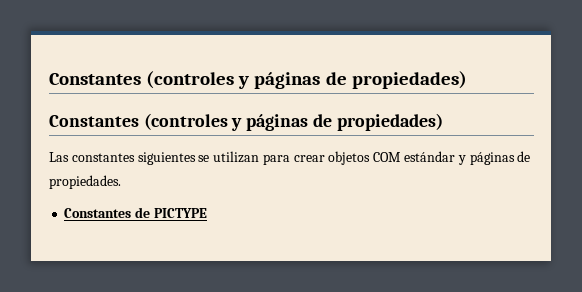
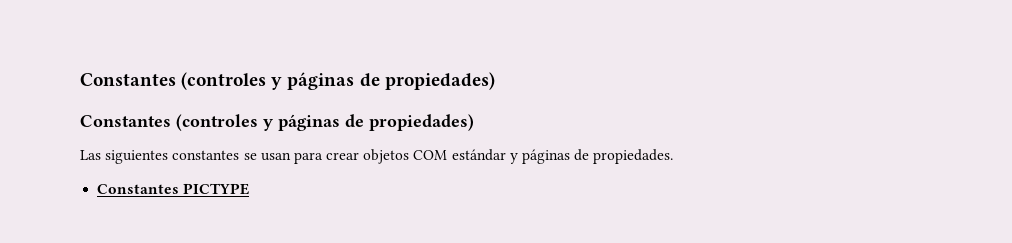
[71,151,260,165] constantes siguientes se utilizan -> [105,150,291,164] siguientes constantes se usan
[135,207,151,218] de -> (180, 189) none

